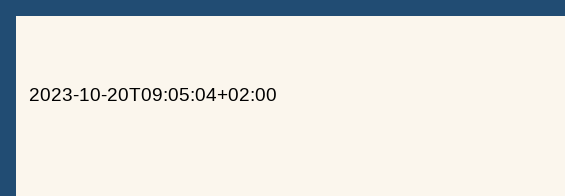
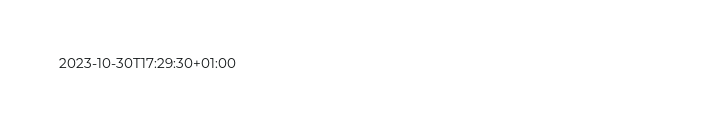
[29,88,277,101] 2023-10-20T09:05:04+02:00 -> [59,58,236,68] 2023-10-30T17:29:30+01:00

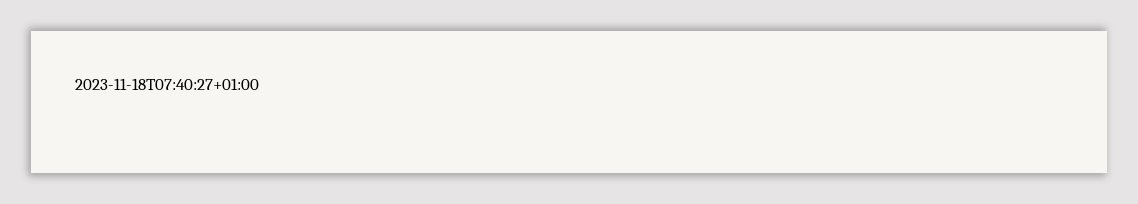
[59,58,236,68] 2023-10-30T17:29:30+01:00 -> [75,78,259,90] 2023-11-18T07:40:27+01:00

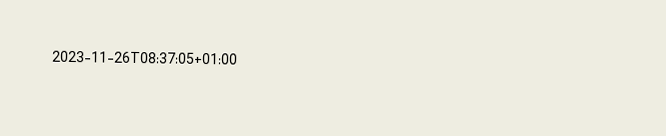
[75,78,259,90] 2023-11-18T07:40:27+01:00 -> [52,50,238,65] 2023-11-26T08:37:05+01:00

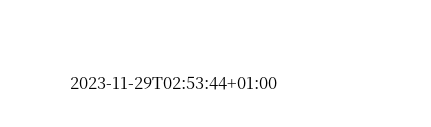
[52,50,238,65] 2023-11-26T08:37:05+01:00 -> [70,76,277,90] 2023-11-29T02:53:44+01:00

